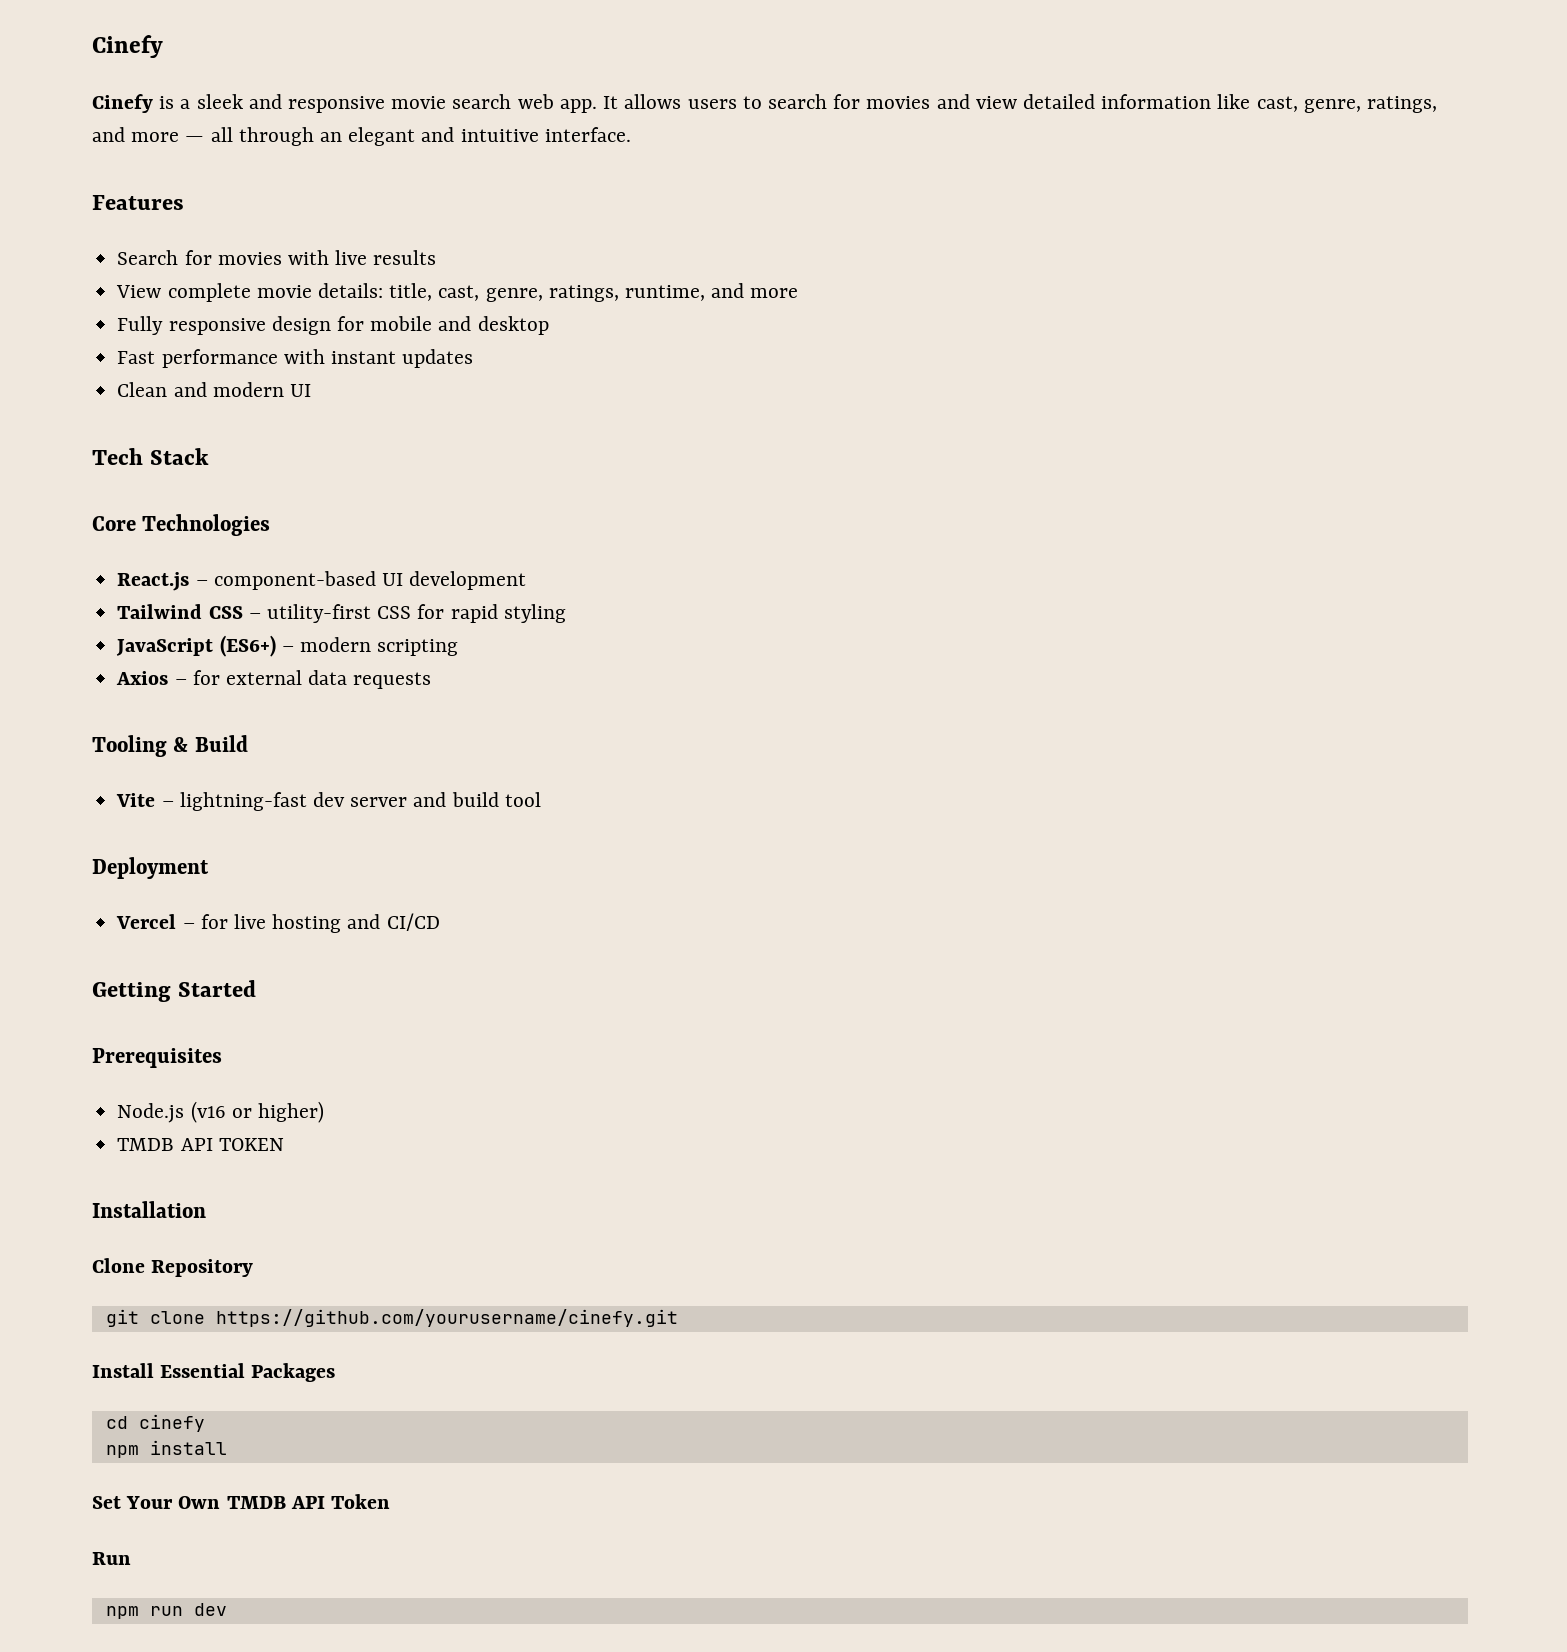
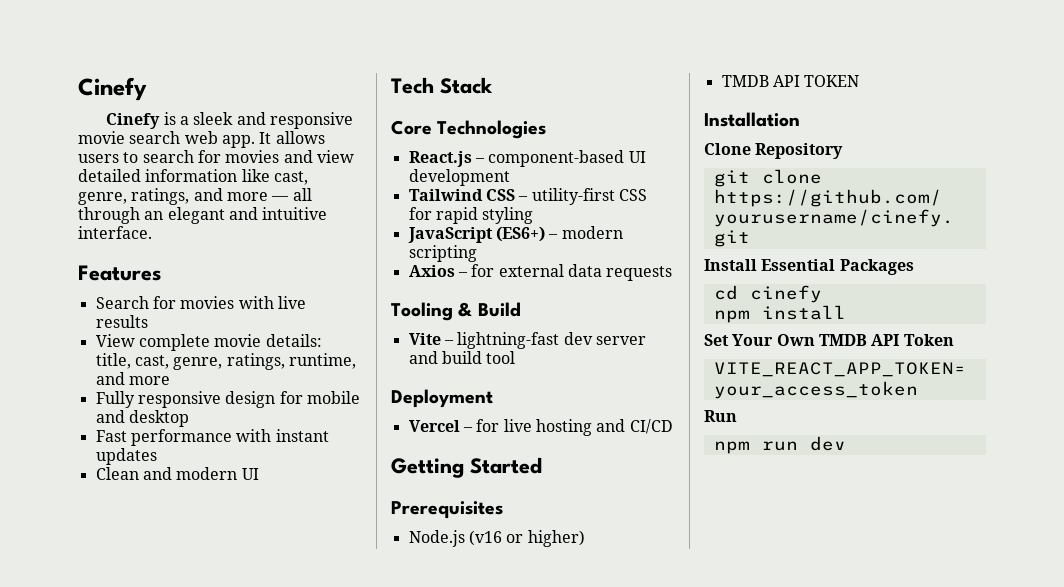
(391, 1501) none -> [713,362,966,377] [713,381,918,399] // VITE_REACT_APP_TOKEN= your_access_token

